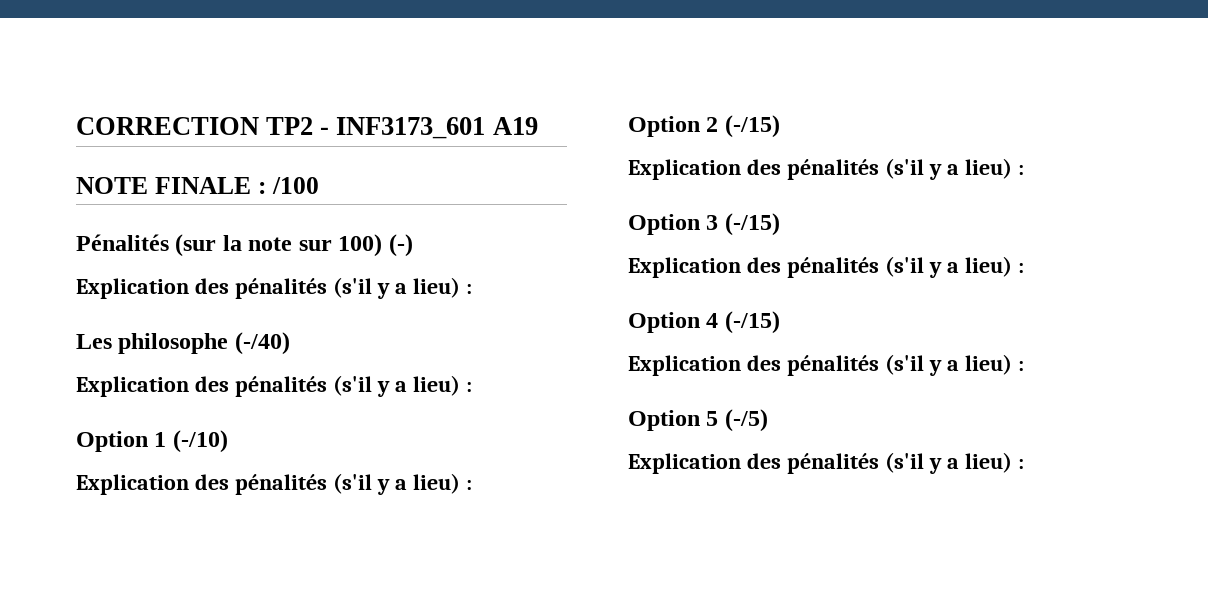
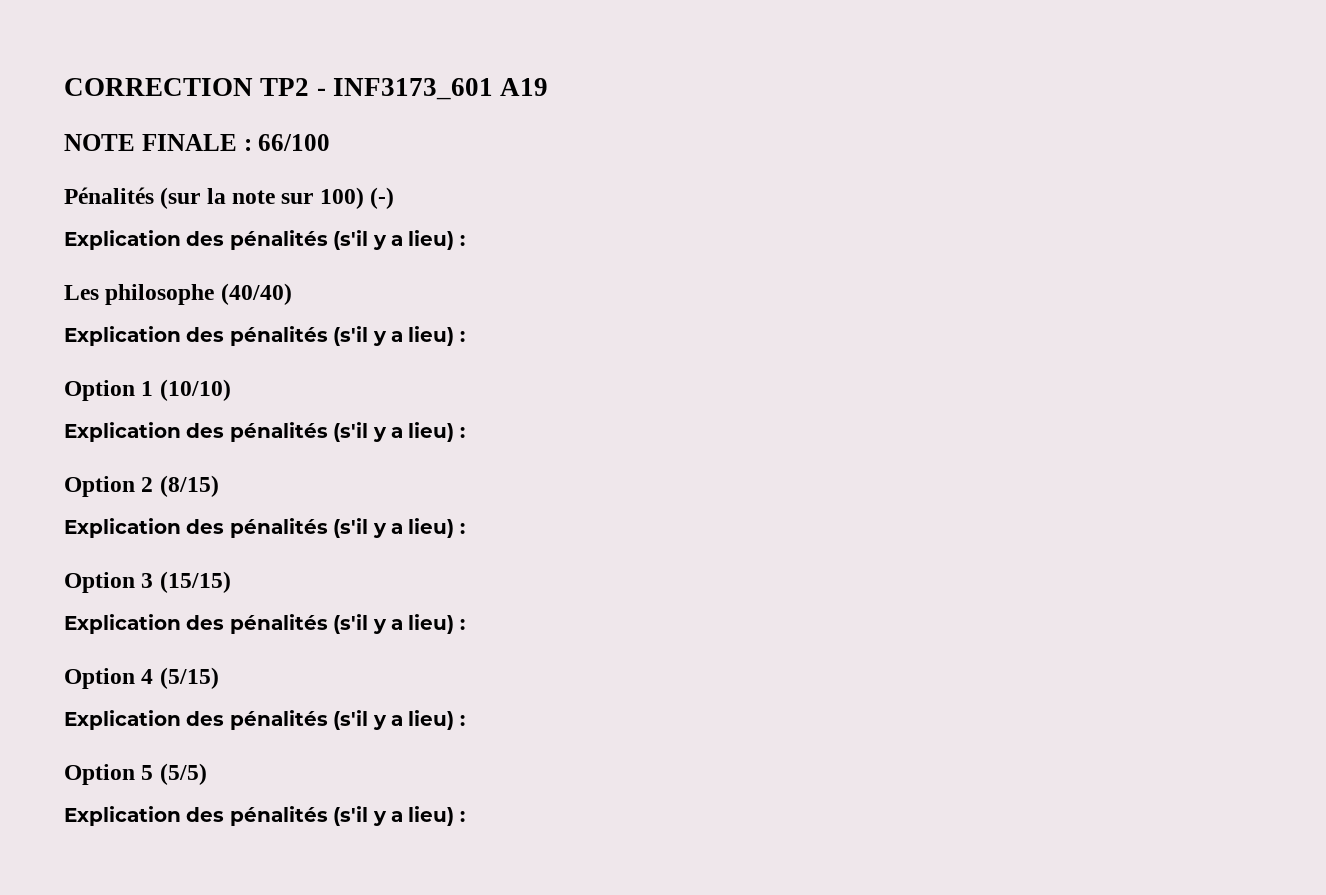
[271,177,319,194] /100 -> [258,134,331,151] 66/100
[234,332,290,355] (-/40) -> [220,283,292,305] (40/40)
[172,430,228,453] (-/10) -> [159,379,231,401] (10/10)
[724,115,780,138] (-/15) -> [159,475,219,497] (8/15)
[724,213,780,236] (-/15) -> [159,571,231,593] (15/15)
[724,311,780,334] (-/15) -> [159,667,219,689] (5/15)
[724,409,768,432] (-/5) -> [159,763,207,785] (5/5)

